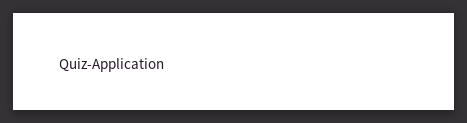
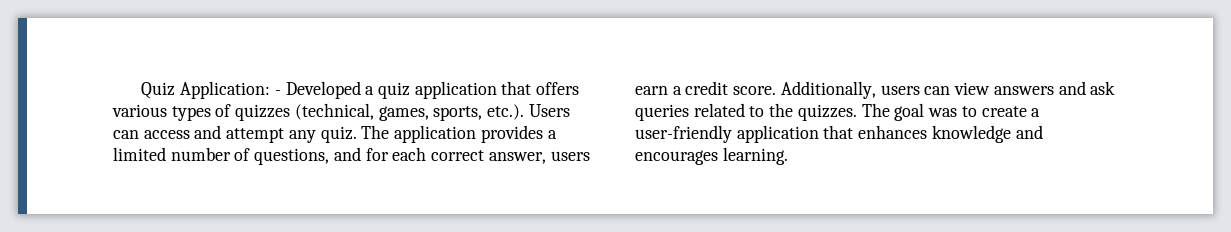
[59,58,164,72] Quiz-Application -> [141,81,580,99] [112,103,570,121] [113,125,557,143] [113,147,590,165] [635,81,1116,99] [635,103,1041,121] [635,125,1043,143] [635,147,788,165] Quiz Application: - Developed a quiz application that offers various types of quizzes (technical, games, sports, etc.). Users can access and attempt any quiz. The application provides a limited number of questions, and for each correct answer, users earn a credit score. Additionally, users can view answers and ask queries related to the quizzes. The goal was to create a user-friendly application that enhances knowledge and encourages learning.

